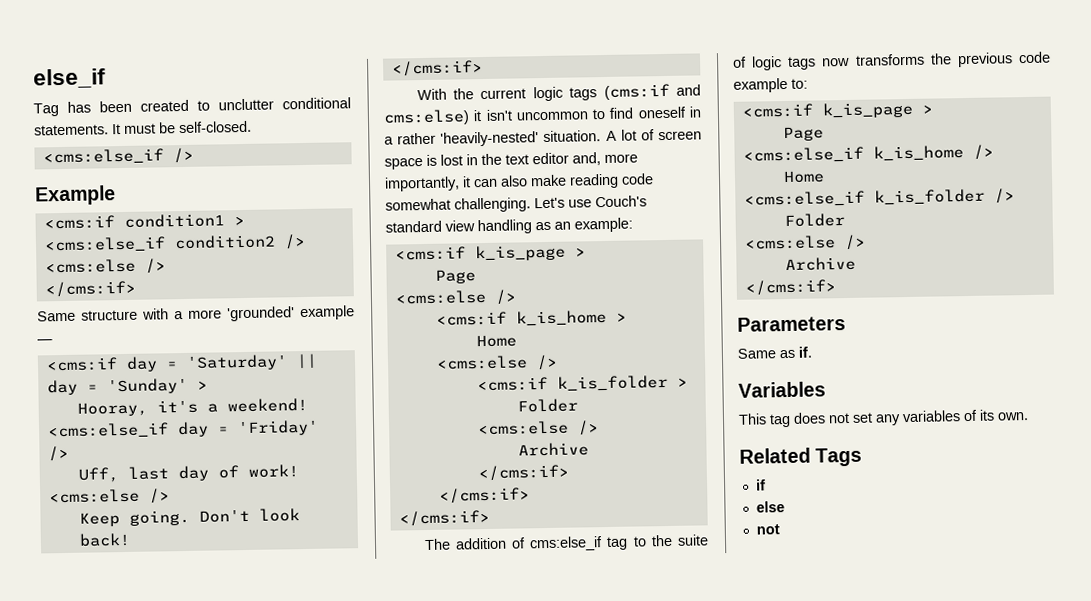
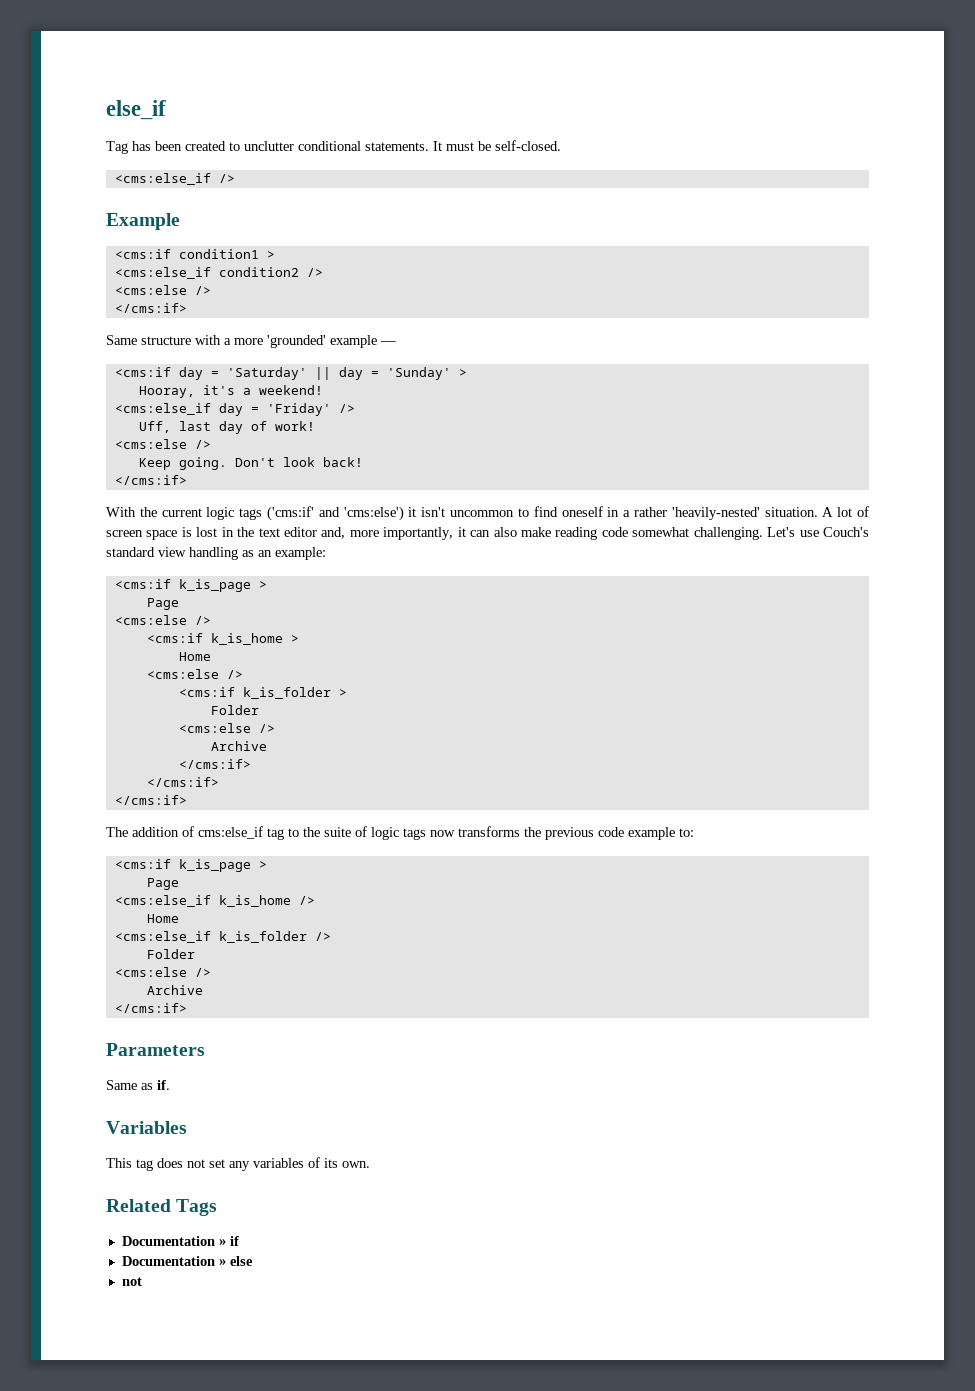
[603,83,701,101] [383,109,470,126] (cms:if and cms:else) -> [267,506,404,521] ('cms:if' and 'cms:else')
(863, 457) none -> [121,1236,226,1246] Documentation »
(766, 485) none -> [121,1256,226,1266] Documentation »

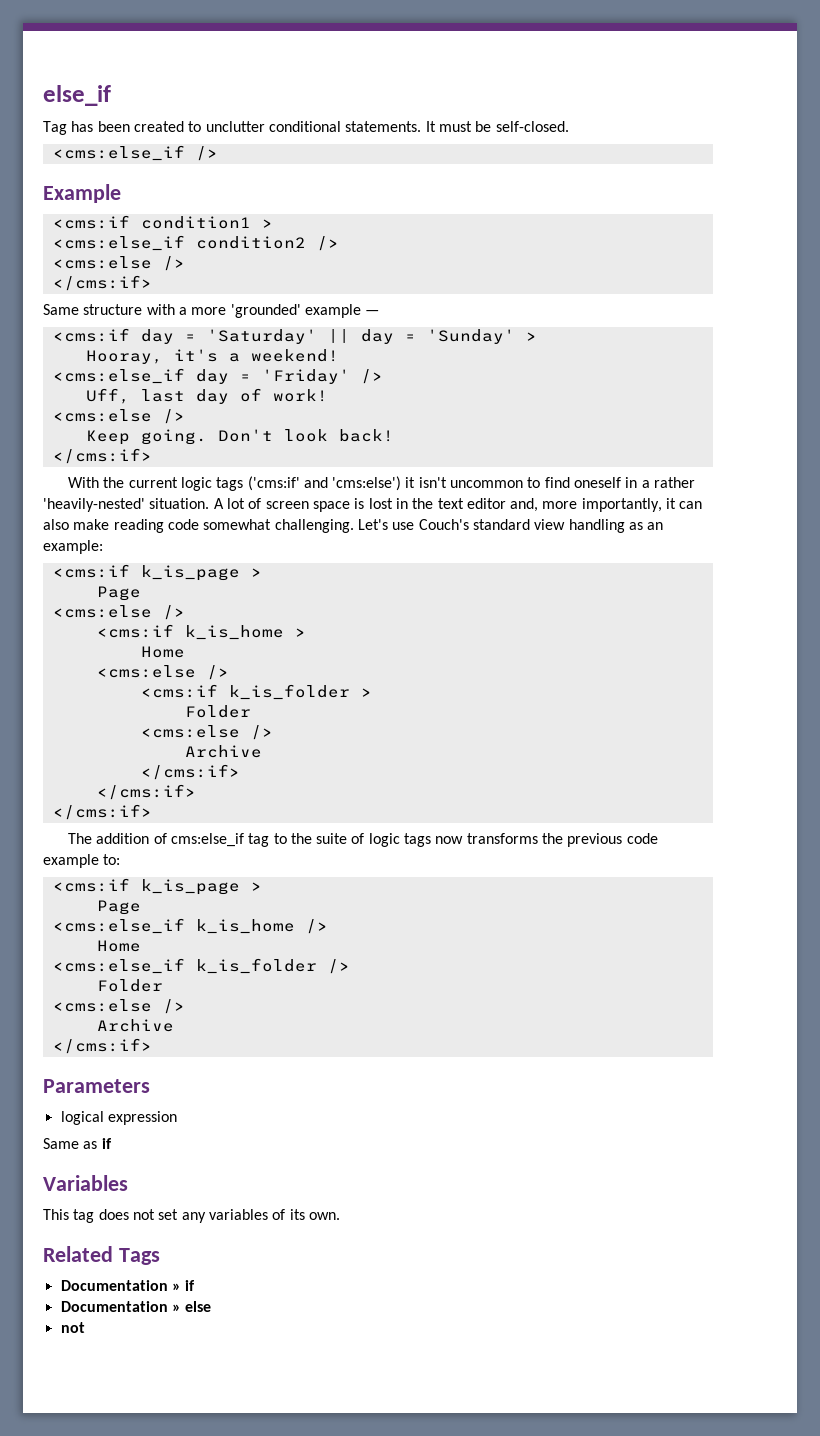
(205, 1049) none -> [60,1111,177,1125] // logical expression
[157,1080,170,1090] if. -> [101,1138,112,1149] if

